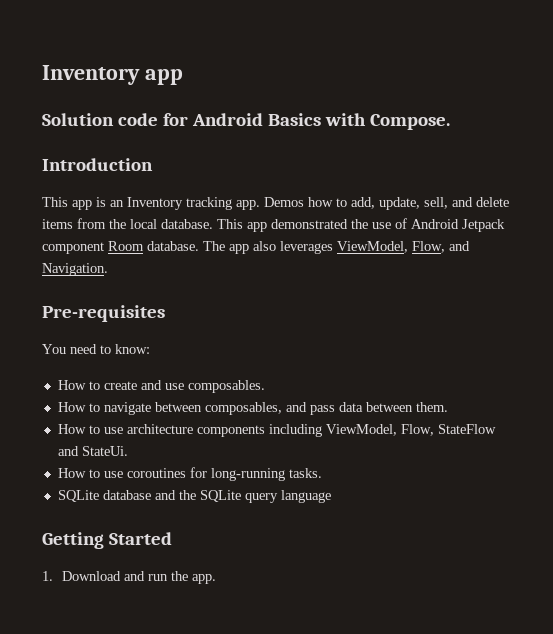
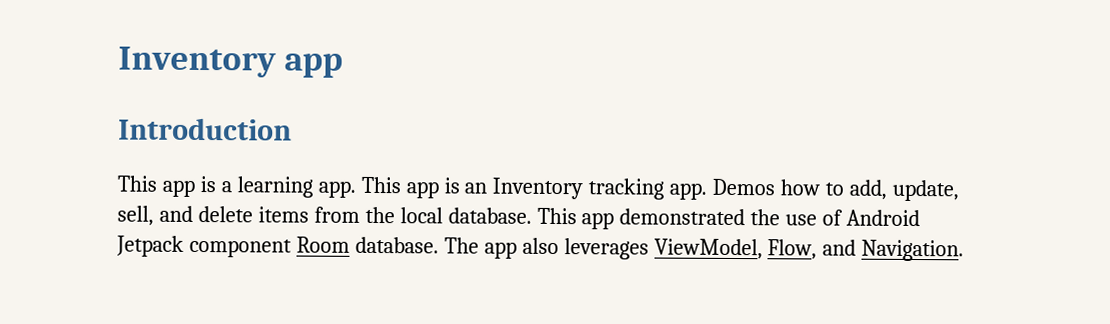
[42,113,450,130] [42,158,153,171] Solution code for Android Basics with Compose. // Introduction // -> [118,117,292,141] [117,175,356,198] Introduction // This app is a learning app.
[42,305,165,322] [42,344,150,354] [57,380,265,393] [57,402,448,415] [57,424,496,437] [57,446,128,456] [57,467,322,481] [57,490,331,503] [42,532,172,549] [42,571,217,584] // Pre-requisites // You need to know: // How to create and use composables. // How to navigate between composables, and pass data between them. // How to use architecture components including ViewModel, Flow, StateFlow and StateUi. // How to use coroutines for long-running tasks. // SQLite database and the SQLite query language // Getting Started // 1. Download and run the app. -> (965, 250) none

